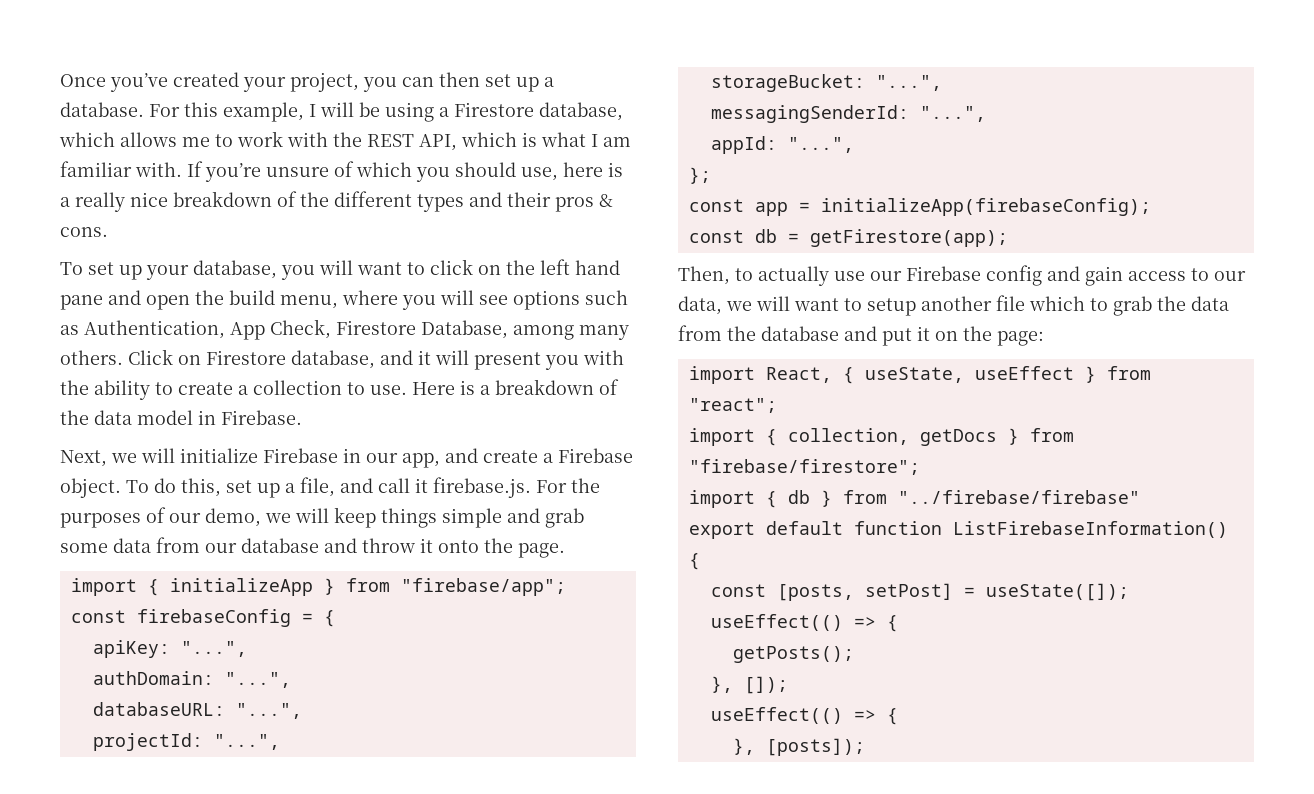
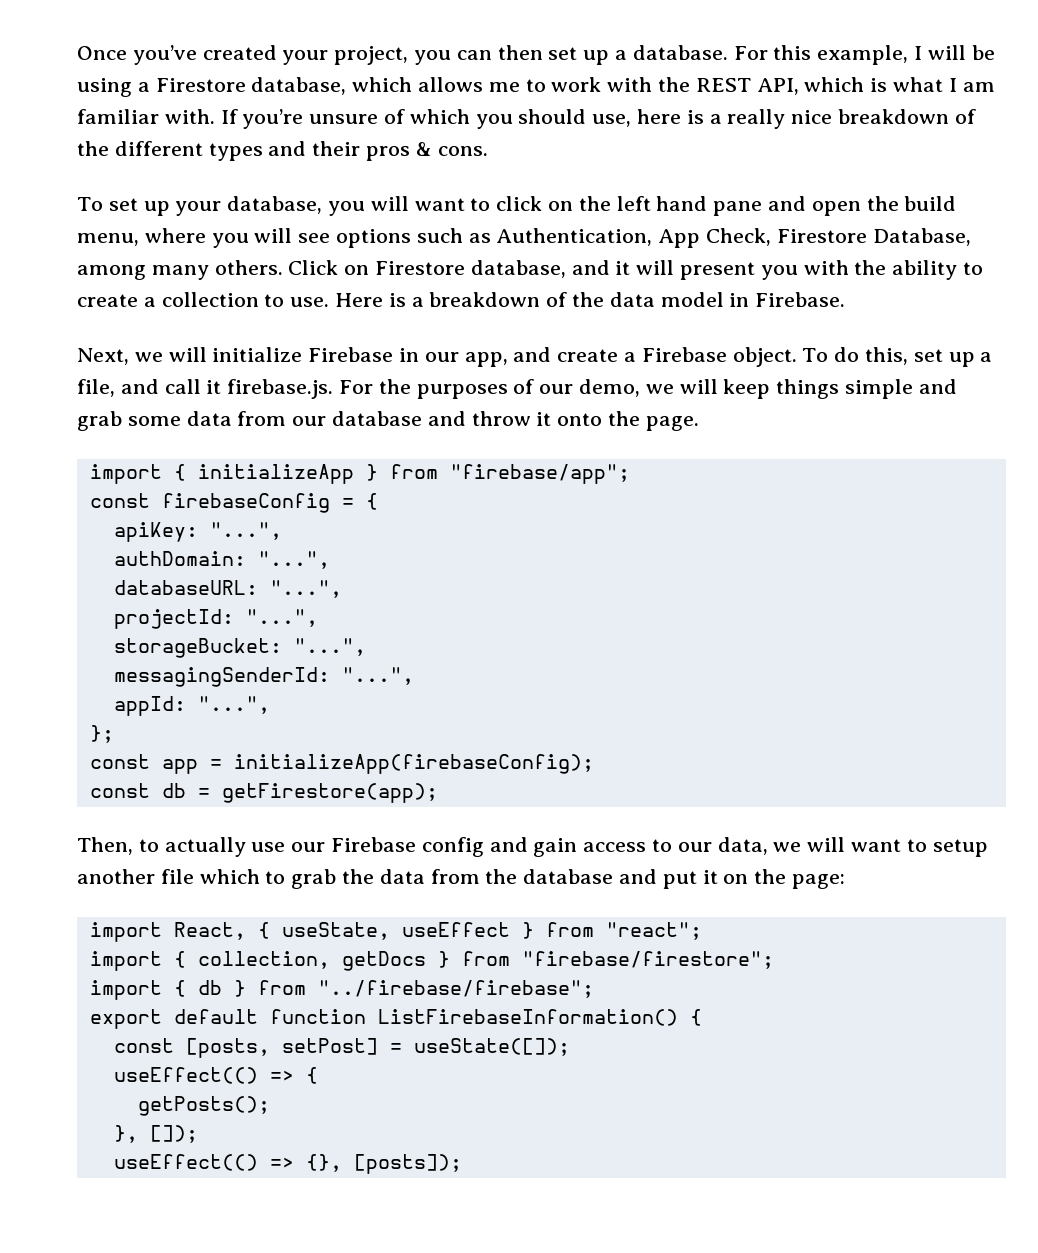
[897,490,1140,504] "../firebase/firebase" -> [317,980,594,998] "../firebase/firebase";
[886,708,898,725] [732,738,755,755] { // }, -> [305,1154,342,1172] {},

